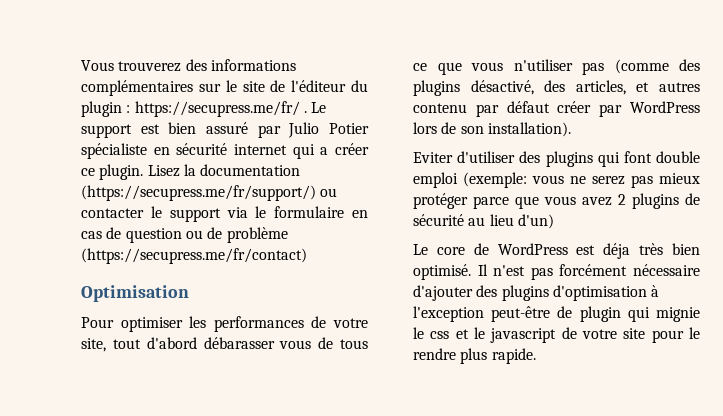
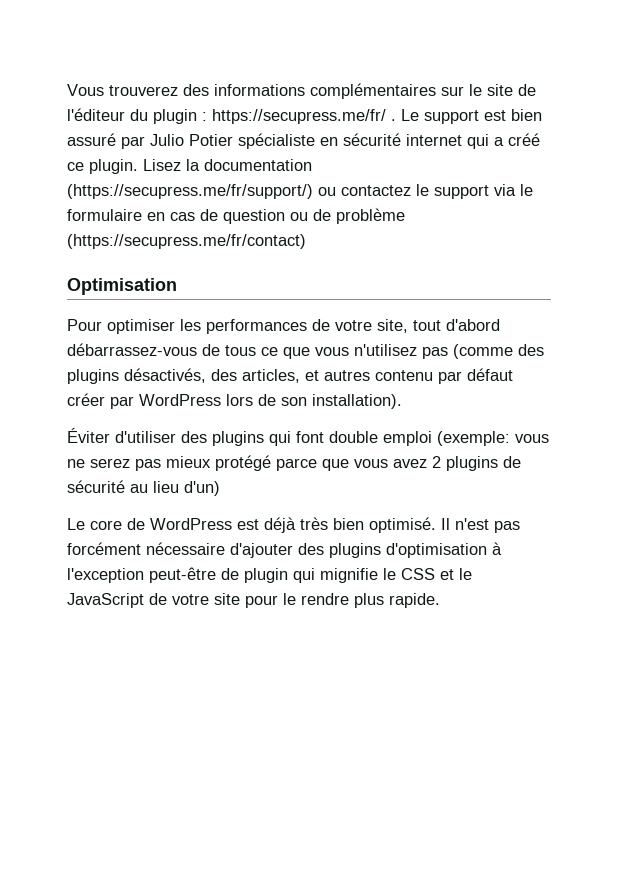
[334,143,369,155] créer -> [508,133,540,146] créé
[81,208,144,218] contacter -> [341,185,411,196] contactez
[203,337,312,349] débarasser vous -> [67,343,197,356] débarrassez-vous
[513,59,573,71] n'utiliser -> [354,344,417,356] n'utilisez
[470,80,534,95] désactivé, -> [124,368,206,383] désactivés,
[413,152,453,163] Eviter -> [67,428,110,443] Éviter
[413,193,468,209] protéger -> [215,455,271,471] protégé
[603,243,631,259] déja -> [264,517,296,533] déjà
[656,307,700,322] [413,327,450,339] mignie le css -> [320,568,435,583] mignifie le CSS
[490,328,557,343] javascript -> [67,593,144,608] JavaScript

